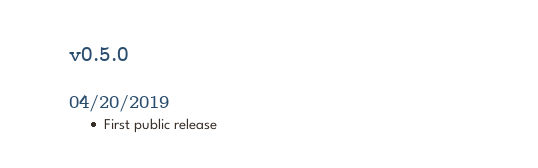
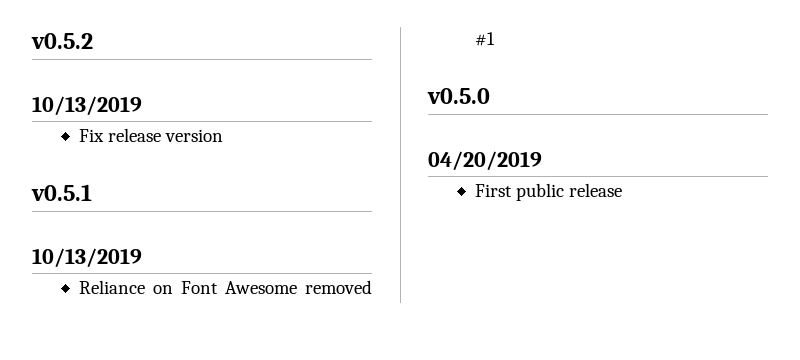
(69, 54) none -> [31,33,93,49] [32,96,142,116] [78,128,224,142] [31,184,92,201] [32,248,142,268] [78,280,372,294] [474,32,495,46] v0.5.2 // 10/13/2019 // Fix release version // v0.5.1 // 10/13/2019 // Reliance on Font Awesome removed #1 //

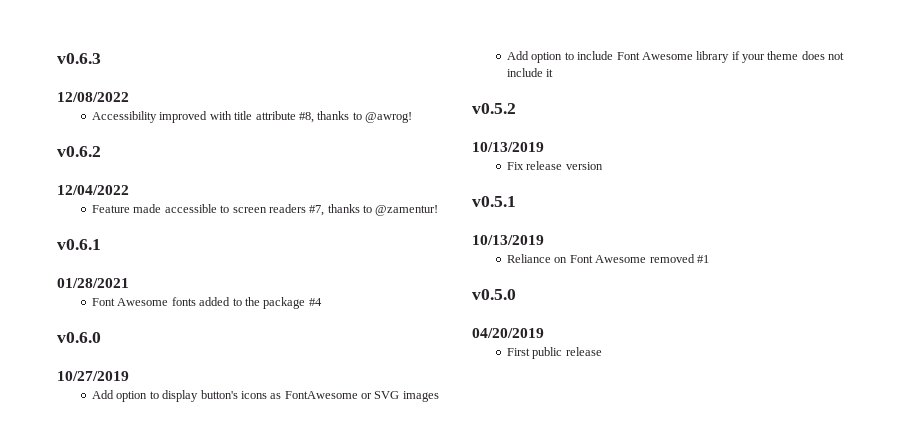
(31, 41) none -> [57,53,101,64] [57,92,129,102] [92,111,413,123] [57,146,101,157] [57,185,129,195] [92,204,439,216] [57,239,101,250] [57,278,129,288] [92,297,322,309] [57,332,101,343] [57,371,129,381] [92,390,439,402] [507,51,845,63] [507,68,554,77] v0.6.3 // 12/08/2022 // Accessibility improved with title attribute #8, thanks to @awrog! // v0.6.2 // 12/04/2022 // Feature made accessible to screen readers #7, thanks to @zamentur! // v0.6.1 // 01/28/2021 // Font Awesome fonts added to the package #4 // v0.6.0 // 10/27/2019 // Add option to display button's icons as FontAwesome or SVG images // Add option to include Font Awesome library if your theme does not include it //

